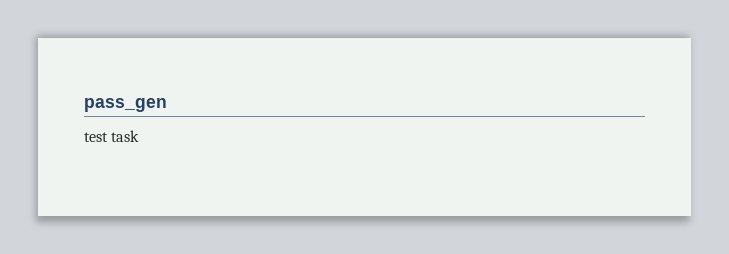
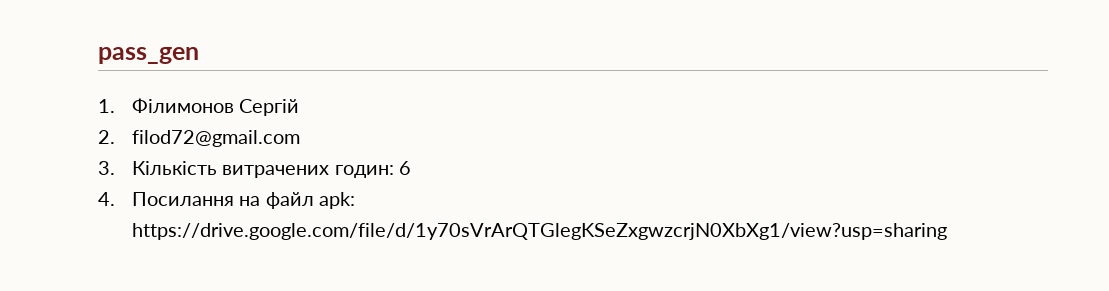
[84,130,140,142] test task -> [98,98,300,116] [98,130,301,147] [98,161,411,178] [98,192,355,209] [132,223,948,240] 1. Філимонов Сергій // 2. filod72@gmail.com // 3. Кількість витрачених годин: 6 // 4. Посилання на файл apk: https://drive.google.com/file/d/1y70sVrArQTGlegKSeZxgwzcrjN0XbXg1/view?usp=sharing

